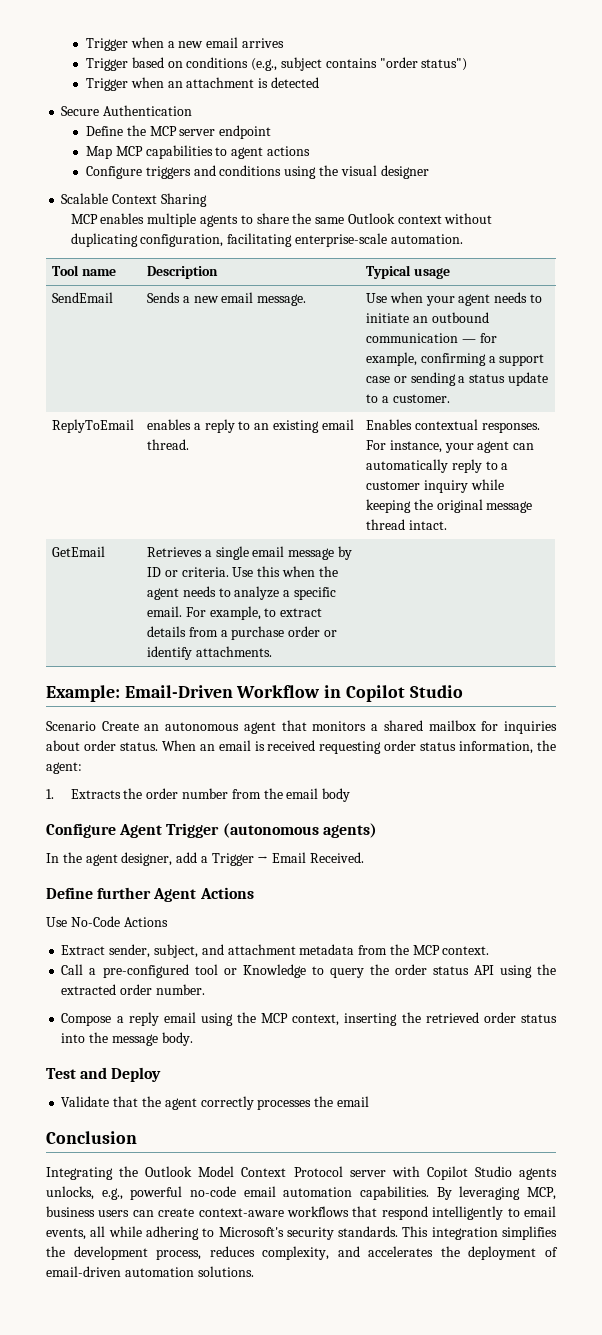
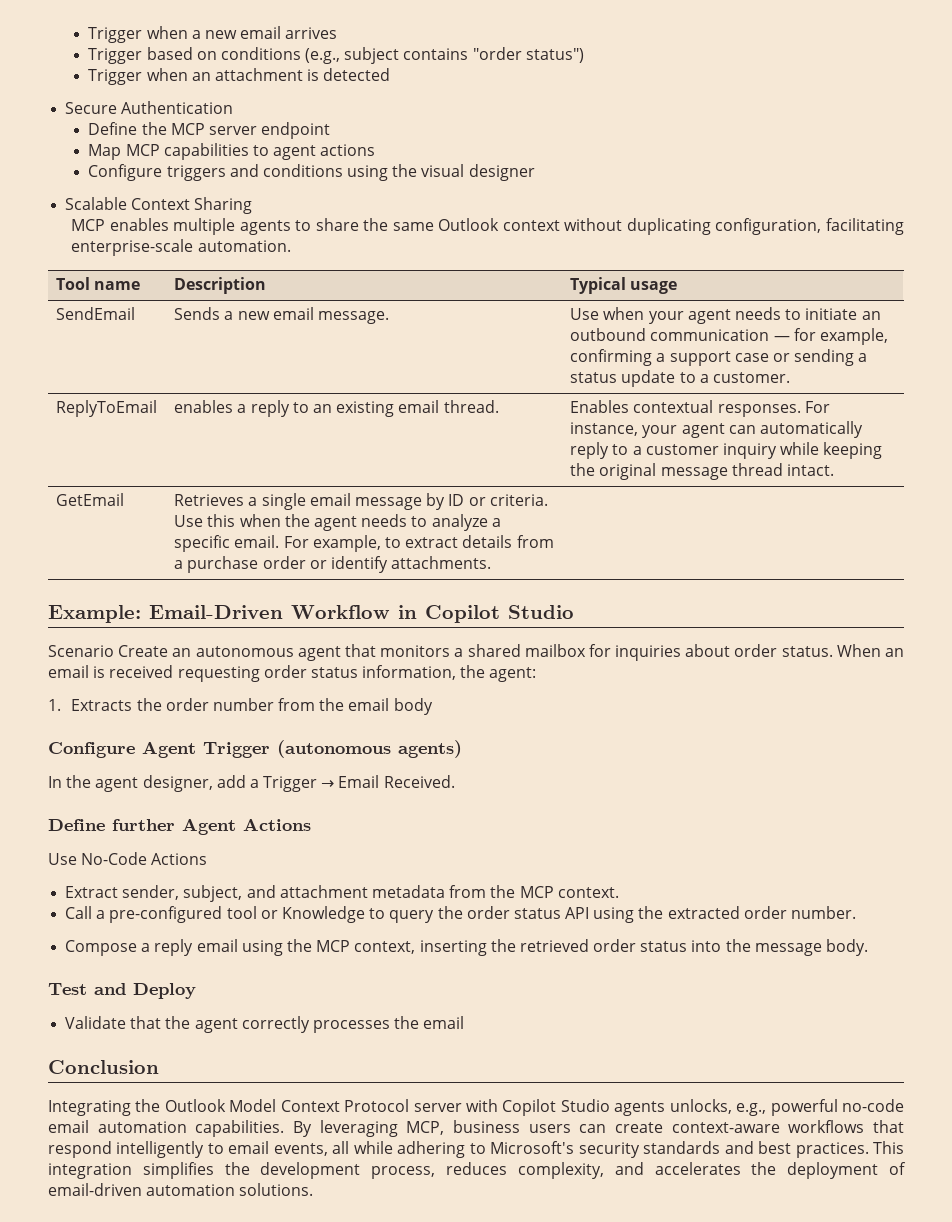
[338,1226,399,1237] standards. -> [643,1141,869,1158] standards and best practices.

